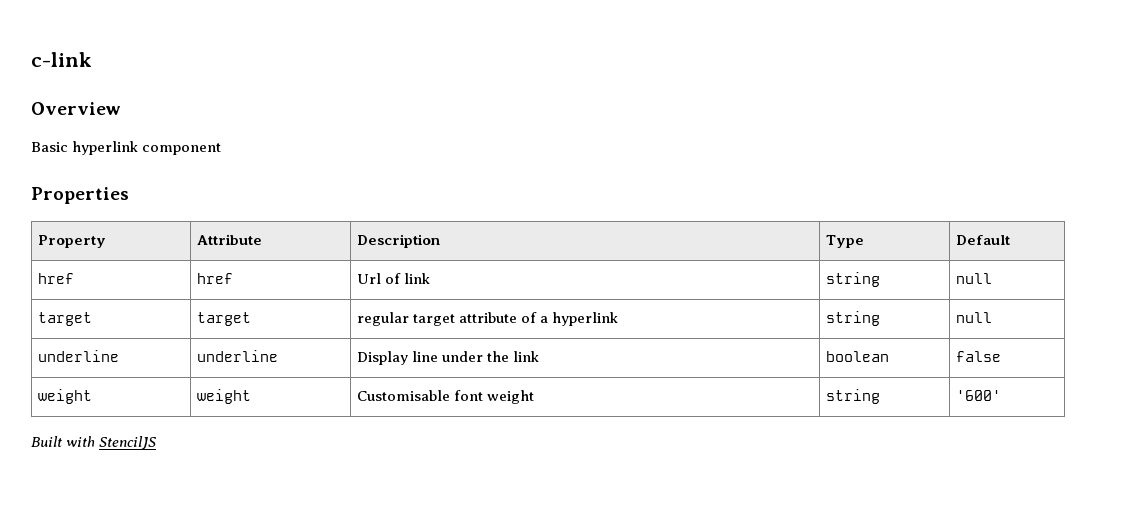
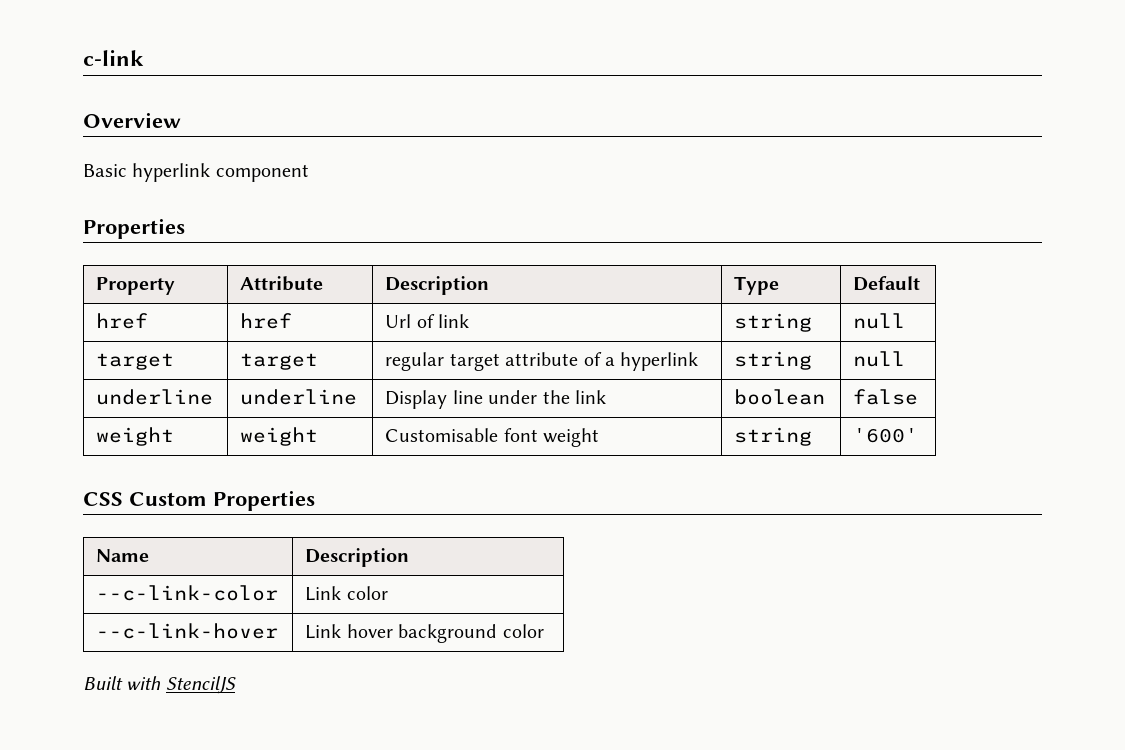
(1001, 395) none -> [83,490,315,511] [96,549,150,562] [305,548,410,567] [96,585,279,601] [305,586,388,601] [96,623,279,639] [305,624,544,643] // CSS Custom Properties // Name | Description // --c-link-color | Link color // --c-link-hover | Link hover background color

